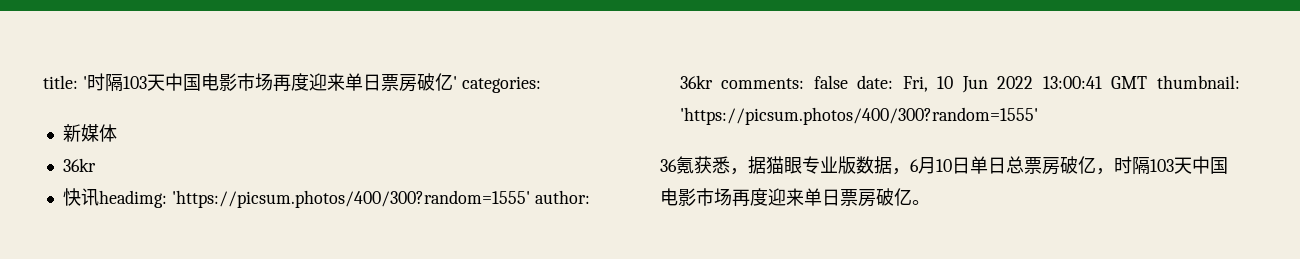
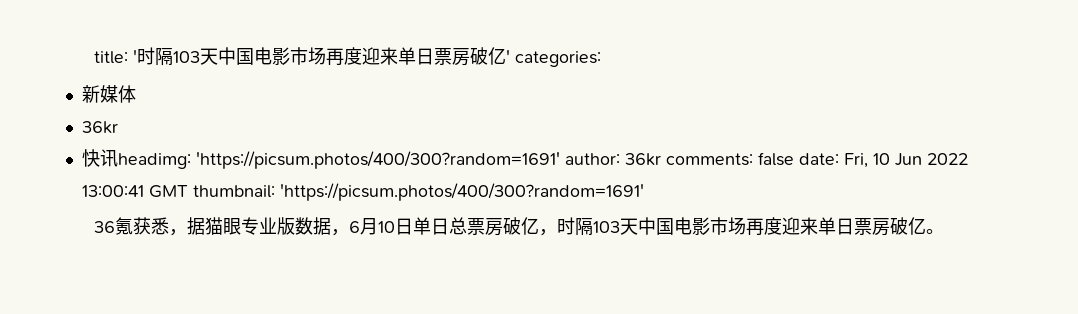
[171,190,530,208] 'https://picsum.photos/400/300?random=1555' -> [195,151,560,169] 'https://picsum.photos/400/300?random=1691'
[679,107,1038,125] 'https://picsum.photos/400/300?random=1555' -> [279,183,644,201] 'https://picsum.photos/400/300?random=1691'

